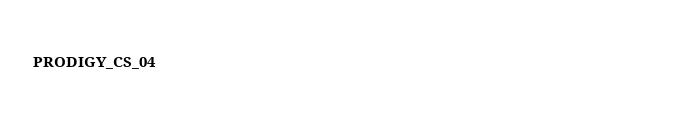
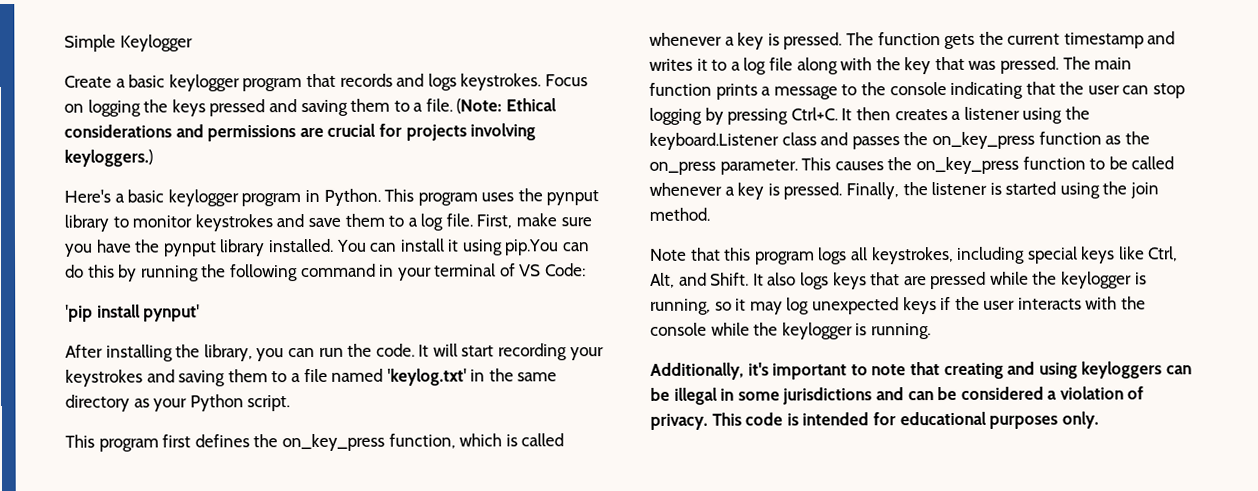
[33,57,156,69] PRODIGY_CS_04 -> [64,34,193,52] [64,73,588,92] [64,98,558,117] [64,123,537,142] [64,149,153,167] [64,188,600,207] [64,213,592,232] [64,238,591,257] [65,263,587,282] [65,304,201,322] [65,343,604,362] [65,368,558,387] [65,394,291,412] [65,433,565,452] [649,31,1176,50] [649,56,1133,75] [649,81,1186,100] [649,106,1090,125] [649,131,1150,150] [649,156,1175,175] [649,181,1160,200] [649,207,710,221] [650,246,1179,265] [650,271,1147,290] [650,296,1147,315] [650,322,931,340] [650,361,1192,380] [650,386,1145,405] [650,411,1099,430] Simple Keylogger // Create a basic keylogger program that records and logs keystrokes. Focus on logging the keys pressed and saving them to a file. (Note: Ethical considerations and permissions are crucial for projects involving keyloggers.) // Here's a basic keylogger program in Python. This program uses the pynput library to monitor keystrokes and save them to a log file. First, make sure you have the pynput library installed. You can install it using pip.You can do this by running the following command in your terminal of VS Code: // 'pip install pynput' // After installing the library, you can run the code. It will start recording your keystrokes and saving them to a file named 'keylog.txt' in the same directory as your Python script. // This program first defines the on_key_press function, which is called whenever a key is pressed. The function gets the current timestamp and writes it to a log file along with the key that was pressed. The main function prints a message to the console indicating that the user can stop logging by pressing Ctrl+C. It then creates a listener using the keyboard.Listener class and passes the on_key_press function as the on_press parameter. This causes the on_key_press function to be called whenever a key is pressed. Finally, the listener is started using the join method. // Note that this program logs all keystrokes, including special keys like Ctrl, Alt, and Shift. It also logs keys that are pressed while the keylogger is running, so it may log unexpected keys if the user interacts with the console while the keylogger is running. // Additionally, it's important to note that creating and using keyloggers can be illegal in some jurisdictions and can be considered a violation of privacy. This code is intended for educational purposes only.

